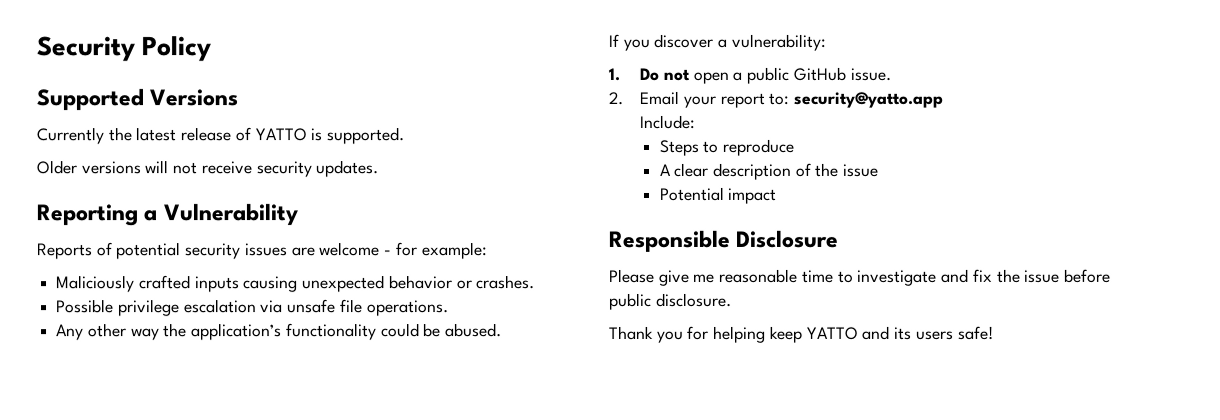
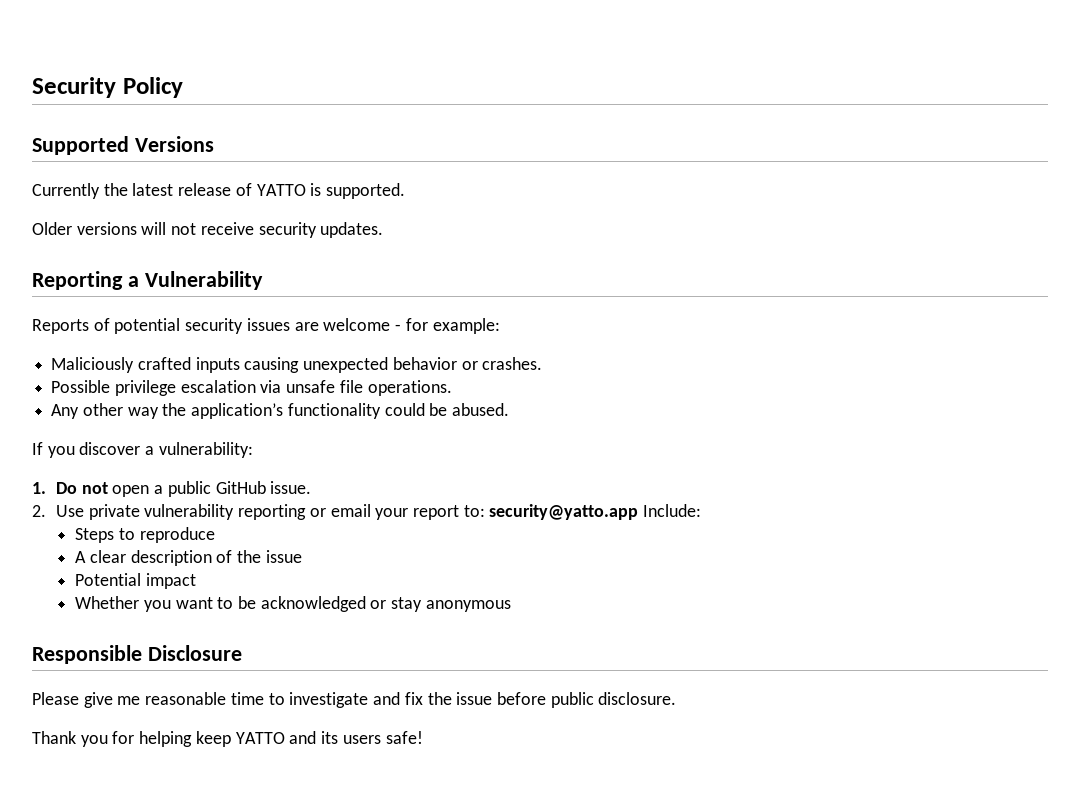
[639,90,680,105] Email -> [55,504,371,520] Use private vulnerability reporting or email
(944, 99) // -> (639, 512) none
(777, 195) none -> [75,596,511,612] // Whether you want to be acknowledged or stay anonymous

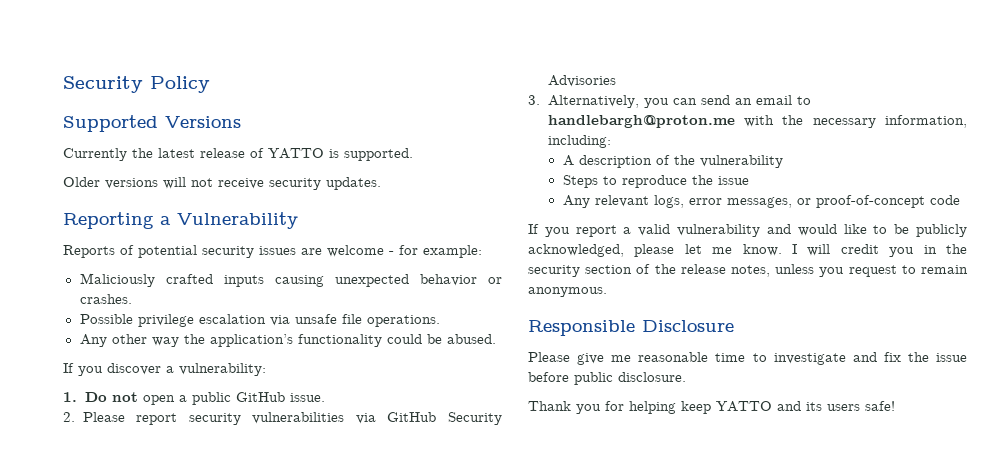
[55,504,702,520] [75,527,215,543] [75,550,302,566] [75,573,196,589] [75,596,511,612] Use private vulnerability reporting or email your report to: security@yatto.app Include: // Steps to reproduce // A clear description of the issue // Potential impact // Whether you want to be acknowledged or stay anonymous -> [82,412,502,425] [547,75,616,87] [528,95,811,108] [547,115,967,128] [547,135,611,148] [562,155,783,168] [562,175,749,188] [562,195,960,208] [528,224,967,237] [528,244,967,257] [528,264,968,277] [528,287,607,297] Please report security vulnerabilities via GitHub Security Advisories // 3. Alternatively, you can send an email to handlebargh@proton.me with the necessary information, including: // A description of the vulnerability // Steps to reproduce the issue // Any relevant logs, error messages, or proof-of-concept code // If you report a valid vulnerability and would like to be publicly acknowledged, please let me know. I will credit you in the security section of the release notes, unless you request to remain anonymous.

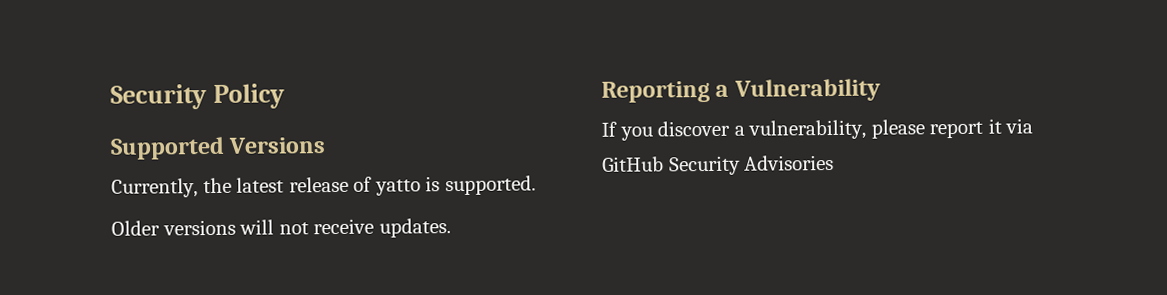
[63,148,127,161] Currently -> [111,178,198,198] Currently,
[268,148,324,159] YATTO -> [374,179,421,196] yatto
[269,178,321,190] security -> (375, 226) none
[63,245,482,258] [79,273,502,287] [79,294,132,304] [79,314,440,327] [79,334,496,347] [63,363,266,376] [63,392,325,405] [63,412,502,425] [547,75,616,87] [528,95,811,108] [547,115,967,128] [547,135,611,148] [562,155,783,168] [562,175,749,188] [562,195,960,208] [528,224,967,237] [528,244,967,257] [528,264,968,277] [528,287,607,297] [528,320,734,336] [528,352,967,365] [528,372,686,385] [528,401,895,414] Reports of potential security issues are welcome - for example: // Maliciously crafted inputs causing unexpected behavior or crashes. // Possible privilege escalation via unsafe file operations. // Any other way the application’s functionality could be abused. // If you discover a vulnerability: // 1. Do not open a public GitHub issue. // 2. Please report security vulnerabilities via GitHub Security Advisories // 3. Alternatively, you can send an email to handlebargh@proton.me with the necessary information, including: // A description of the vulnerability // Steps to reproduce the issue // Any relevant logs, error messages, or proof-of-concept code // If you report a valid vulnerability and would like to be publicly acknowledged, please let me know. I will credit you in the security section of the release notes, unless you request to remain anonymous. // Responsible Disclosure // Please give me reasonable time to investigate and fix the issue before public disclosure. // Thank you for helping keep YATTO and its users safe! -> [601,118,1034,141] [602,154,835,176] If you discover a vulnerability, please report it via GitHub Security Advisories

